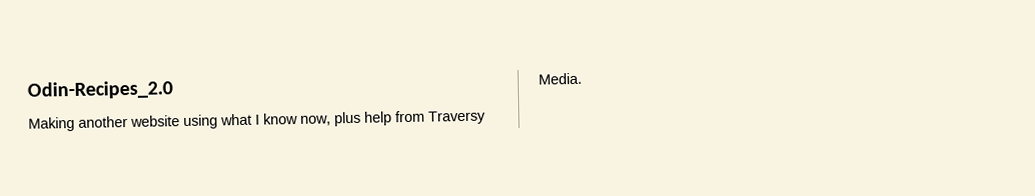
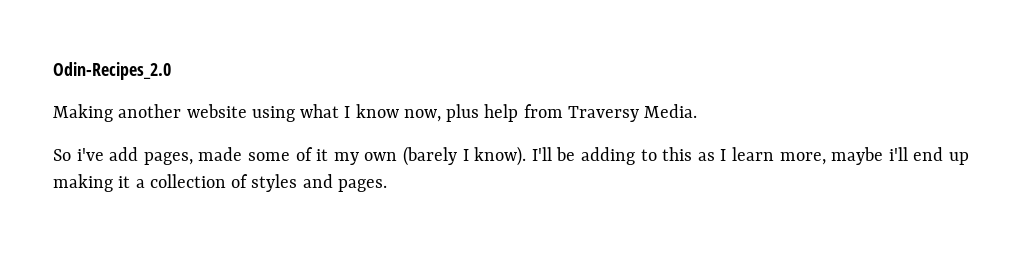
(582, 78) none -> [53,146,970,166] [53,174,387,192] // So i've add pages, made some of it my own (barely I know). I'll be adding to this as I learn more, maybe i'll end up making it a collection of styles and pages.

